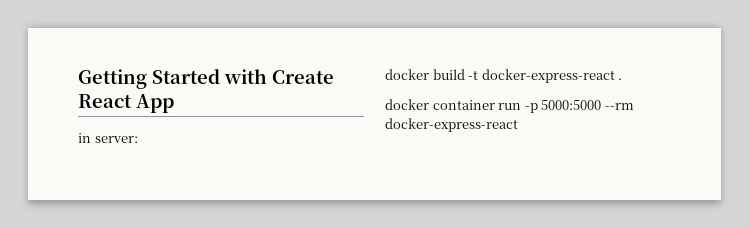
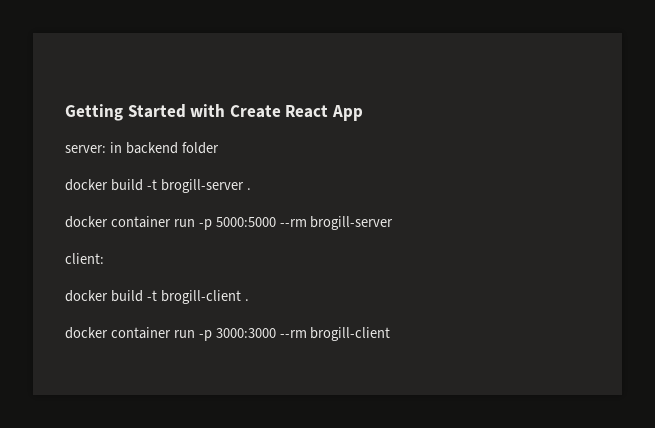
[78,133,138,143] [385,69,615,83] in server: // docker build -t docker-express-react -> [65,142,219,154] [65,179,244,193] server: in backend folder // docker build -t brogill-server
[385,118,518,132] docker-express-react -> [310,216,394,230] [65,253,104,264] [65,290,249,304] [65,327,391,341] brogill-server // client: // docker build -t brogill-client . // docker container run -p 3000:3000 --rm brogill-client

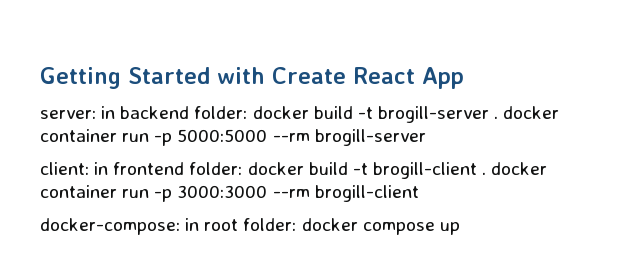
[181,142,219,154] folder // -> [194,106,248,119] folder:
(251, 189) // -> (499, 117) none
(104, 258) // -> [94,162,243,175] in frontend folder:
(249, 300) // -> (487, 173) none
(391, 334) none -> [40,218,460,235] // docker-compose: in root folder: docker compose up

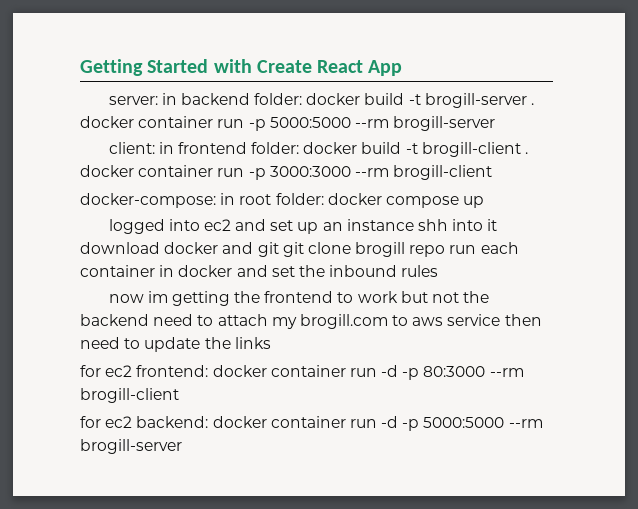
(460, 228) none -> [108,219,498,234] [80,242,519,257] [80,265,439,277] [108,291,490,306] [80,314,542,329] [80,337,271,352] [80,365,524,380] [80,388,179,403] [80,416,543,431] [80,439,182,454] // logged into ec2 and set up an instance shh into it download docker and git git clone brogill repo run each container in docker and set the inbound rules // now im getting the frontend to work but not the backend need to attach my brogill.com to aws service then need to update the links // for ec2 frontend: docker container run -d -p 80:3000 --rm brogill-client // for ec2 backend: docker container run -d -p 5000:5000 --rm brogill-server

